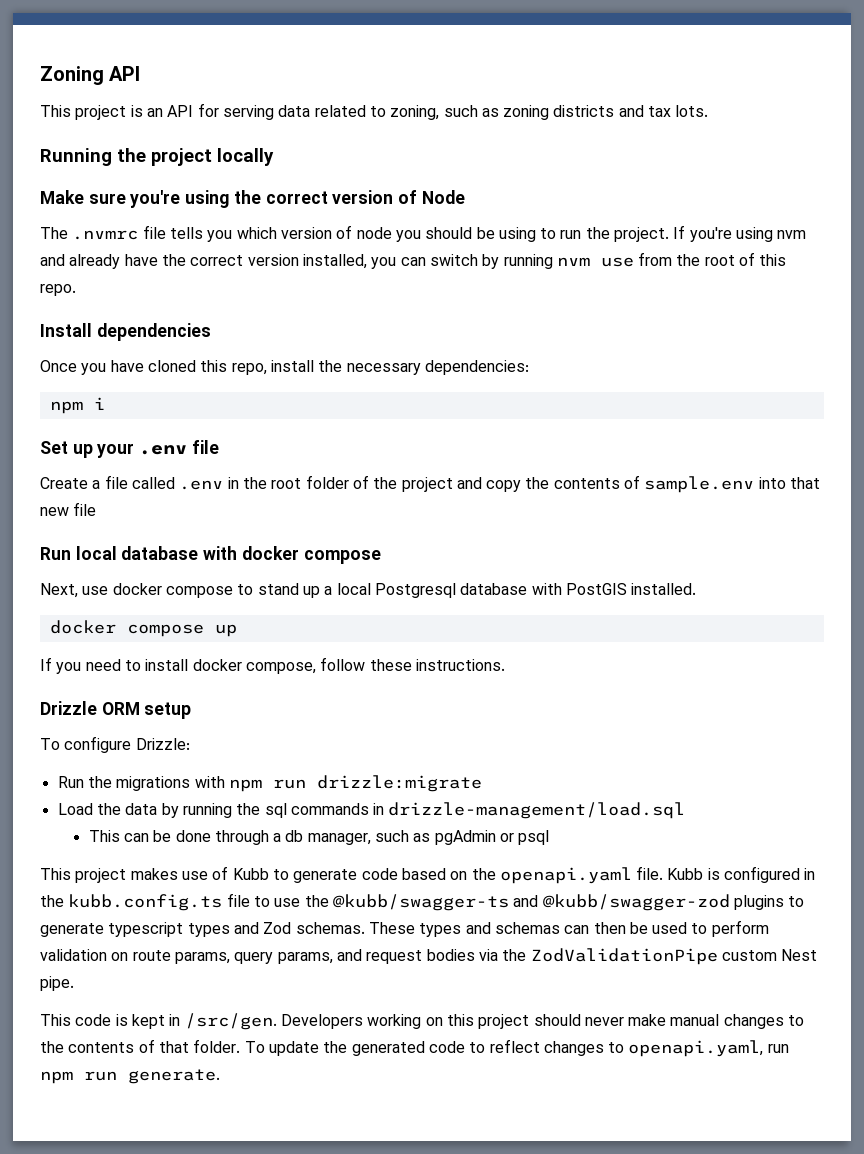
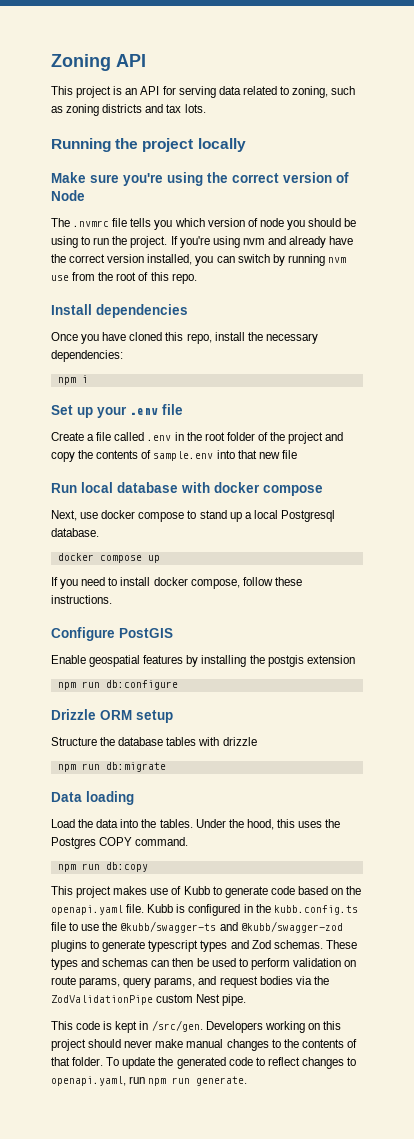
[460,583,697,595] database with PostGIS installed. -> [51,528,99,537] database.
[40,701,192,719] [40,736,190,753] [57,775,482,792] [57,802,686,819] [88,830,550,845] Drizzle ORM setup // To configure Drizzle: // Run the migrations with npm run drizzle:migrate // Load the data by running the sql commands in drizzle-management/load.sql // This can be done through a db manager, such as pgAdmin or psql -> [51,627,173,641] [51,655,355,667] [57,680,178,690] [51,709,173,723] [51,737,257,746] [57,762,166,772] [51,791,134,805] [51,819,341,830] [51,837,189,849] [57,862,148,872] Configure PostGIS // Enable geospatial features by installing the postgis extension // npm run db:configure // Drizzle ORM setup // Structure the database tables with drizzle // npm run db:migrate // Data loading // Load the data into the tables. Under the hood, this uses the Postgres COPY command. // npm run db:copy

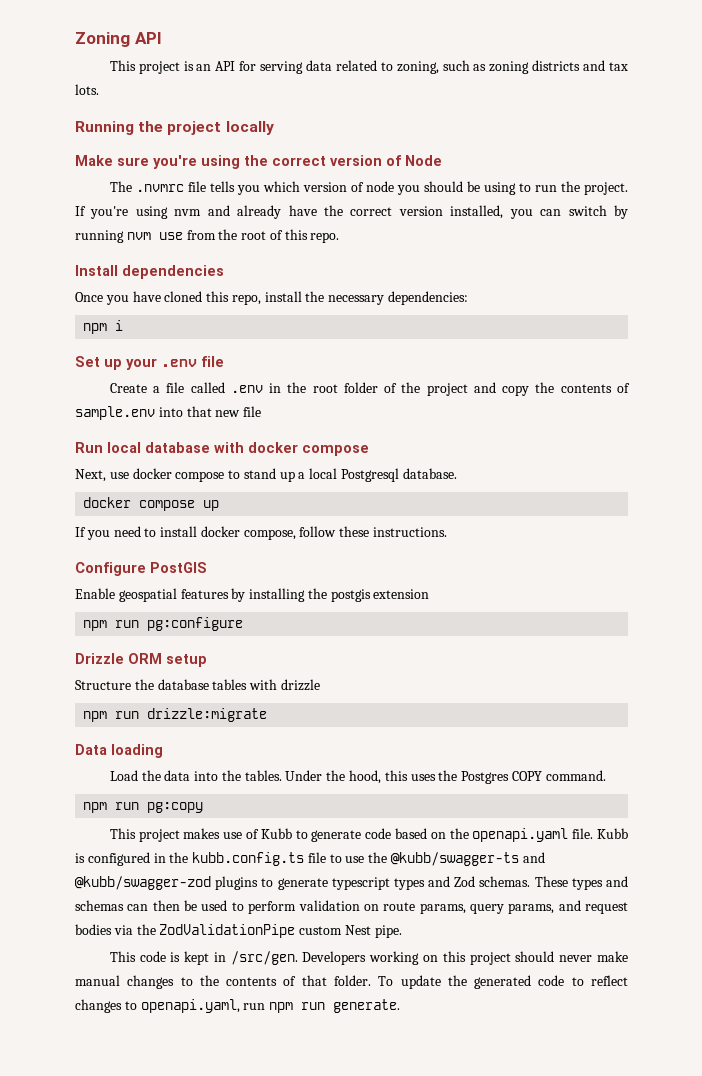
[105,680,178,690] db:configure -> [147,617,244,631] pg:configure
[105,762,166,772] db:migrate -> [147,708,268,722] drizzle:migrate
[105,862,148,872] db:copy -> [147,802,204,813] pg:copy

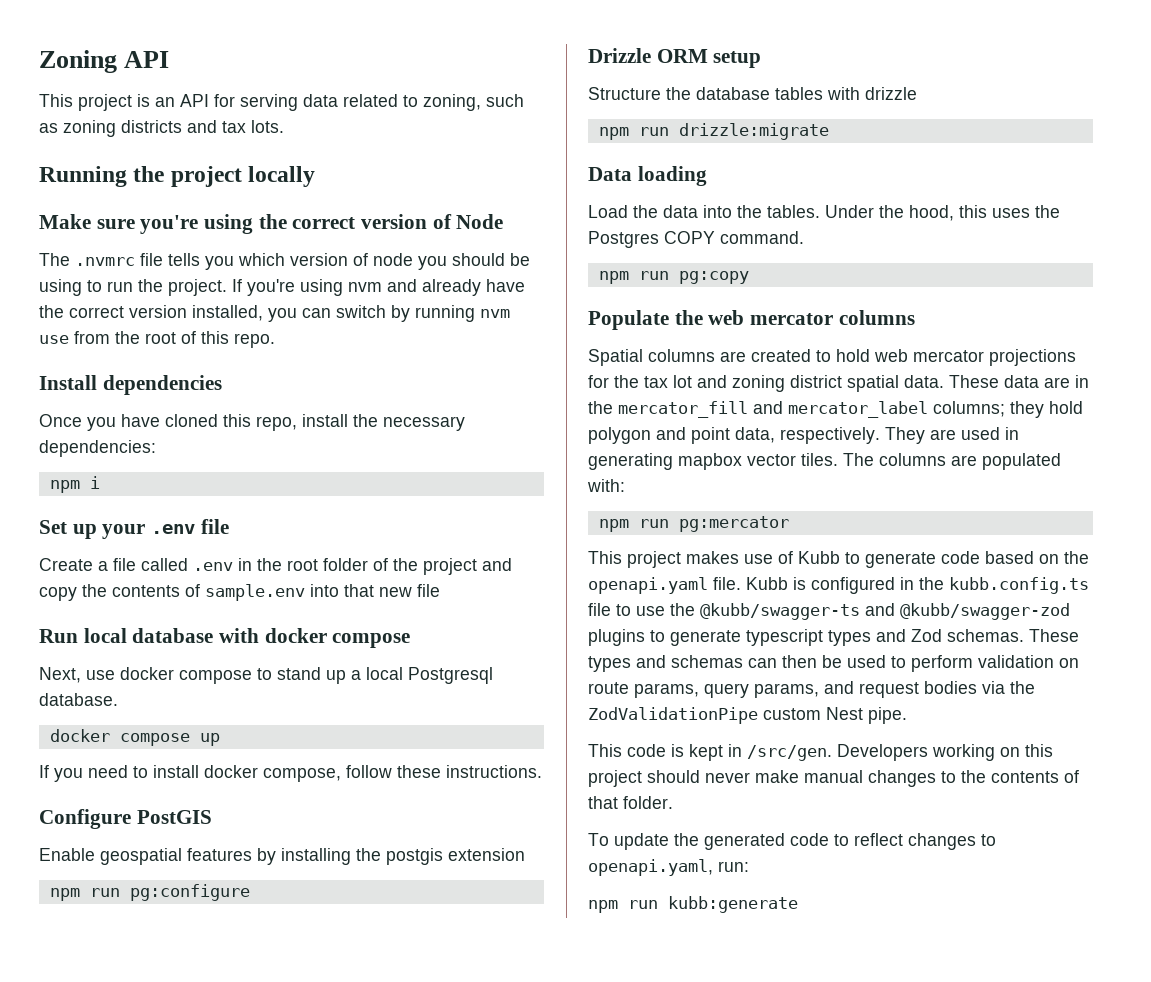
(204, 807) none -> [588,310,915,330] [588,349,1076,366] [588,375,1089,392] [588,401,1083,418] [588,427,1019,444] [588,453,1061,470] [587,479,625,492] [598,516,789,532] // Populate the web mercator columns // Spatial columns are created to hold web mercator projections for the tax lot and zoning district spatial data. These data are in the mercator_fill and mercator_label columns; they hold polygon and point data, respectively. They are used in generating mapbox vector tiles. The columns are populated with: // npm run pg:mercator
(371, 980) none -> (673, 802) //
[243,999,401,1013] run npm run generate. -> [718,861,749,872] [588,896,798,913] run: // npm run kubb:generate

